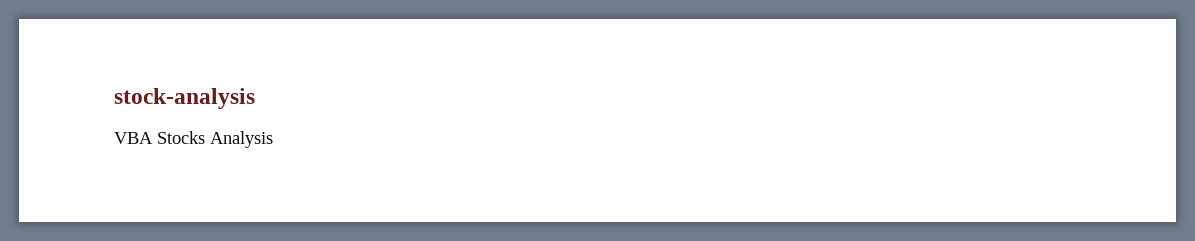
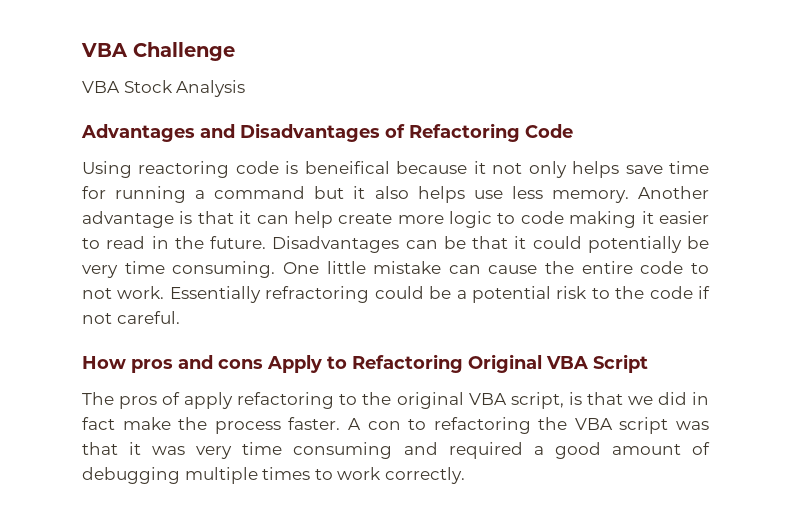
[114,88,255,109] [114,131,205,144] stock-analysis // VBA Stocks -> [81,42,235,61] [82,80,173,93] VBA Challenge // VBA Stock
(273, 139) none -> [81,123,573,142] [82,161,709,178] [82,186,709,203] [82,211,709,228] [82,236,709,253] [82,261,709,278] [82,286,710,303] [82,311,180,324] [82,354,648,373] [82,392,709,409] [82,417,709,434] [82,442,710,459] [82,467,465,484] // Advantages and Disadvantages of Refactoring Code // Using reactoring code is beneifical because it not only helps save time for running a command but it also helps use less memory. Another advantage is that it can help create more logic to code making it easier to read in the future. Disadvantages can be that it could potentially be very time consuming. One little mistake can cause the entire code to not work. Essentially refractoring could be a potential risk to the code if not careful. // How pros and cons Apply to Refactoring Original VBA Script // The pros of apply refactoring to the original VBA script, is that we did in fact make the process faster. A con to refactoring the VBA script was that it was very time consuming and required a good amount of debugging multiple times to work correctly.

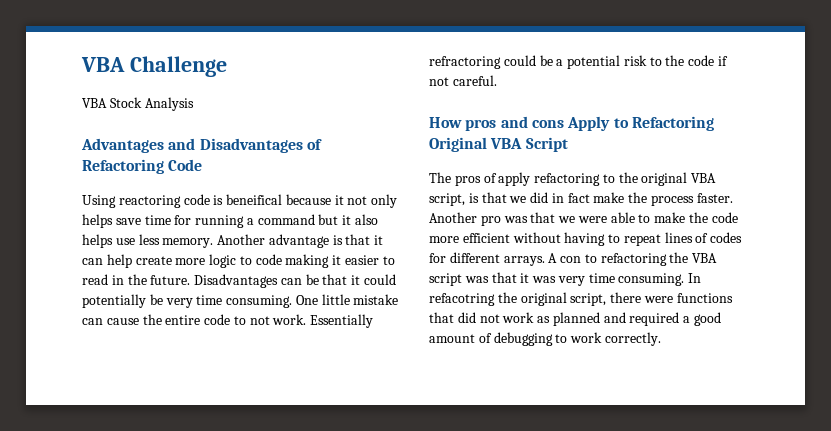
(341, 423) none -> [429,212,738,226] [429,232,743,246] [429,252,545,266] Another pro was that we were able to make the code more efficient without having to repeat lines of codes for different arrays.
[293,442,393,459] consuming -> [618,273,702,286] [429,292,733,306] [429,312,600,326] consuming. In refacotring the original script, there were functions that did not work as planned
[184,467,311,484] multiple times -> (553, 339) none

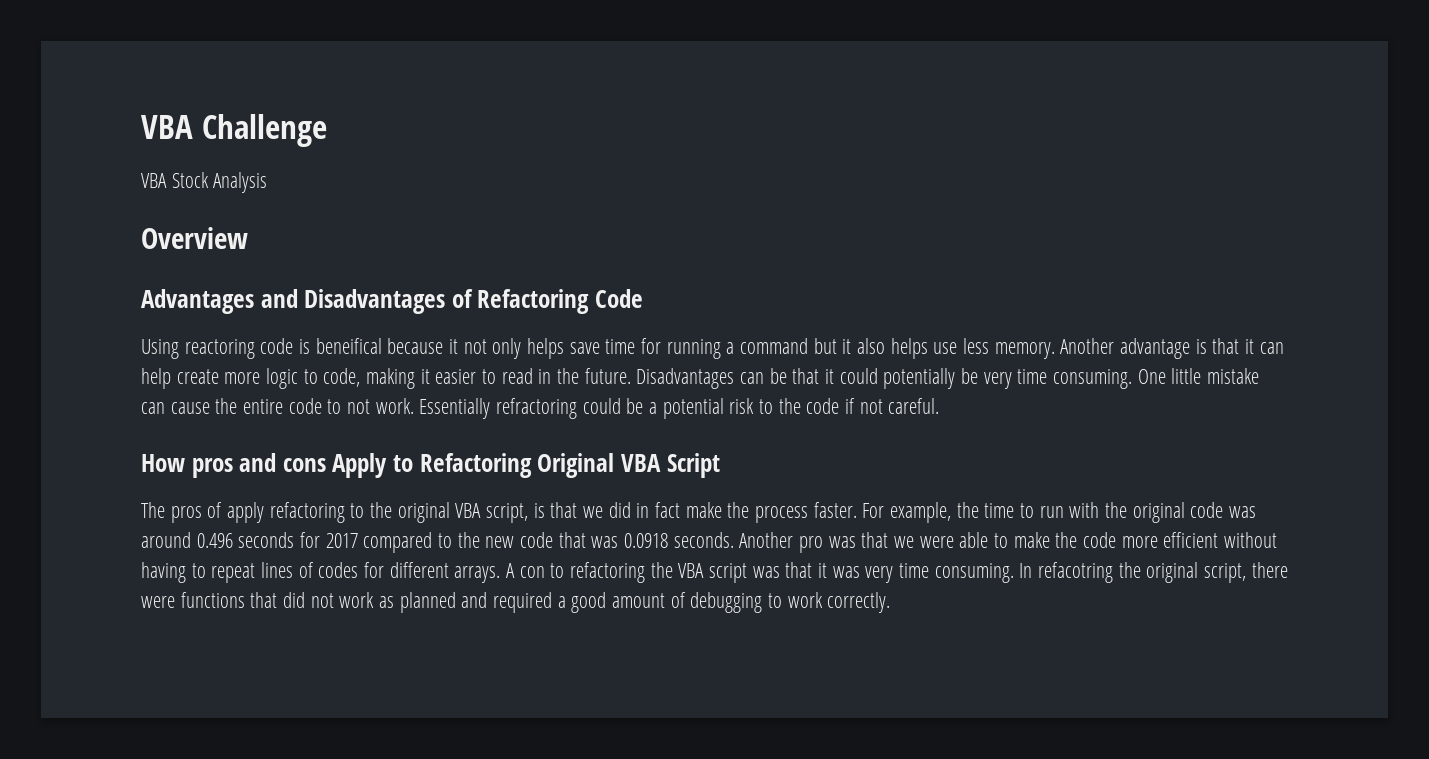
(194, 104) none -> [141,227,248,249] // Overview
[255,254,282,265] code -> [323,368,361,387] code,
(733, 198) none -> [862,502,1257,523] [141,532,734,553] For example, the time to run with the original code was around 0.496 seconds for 2017 compared to the new code that was 0.0918 seconds.

